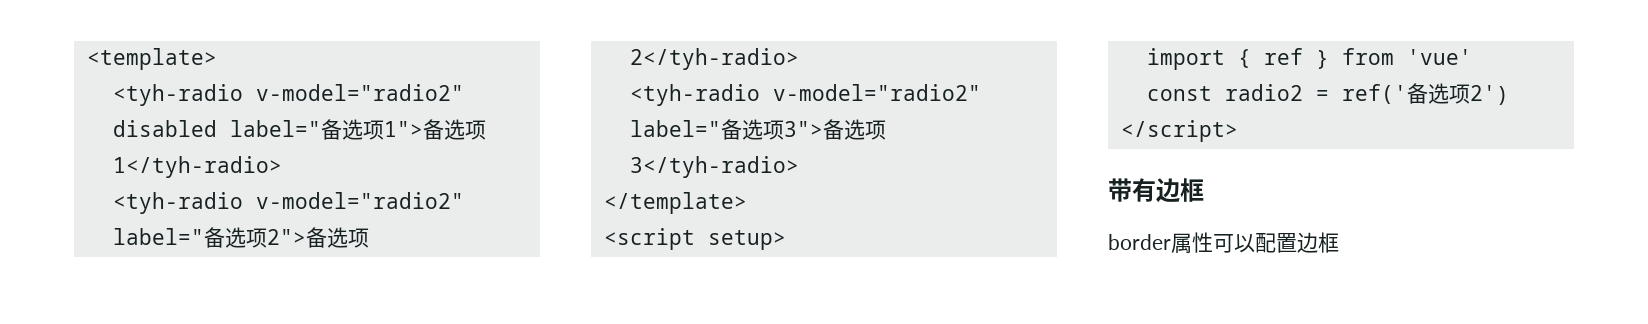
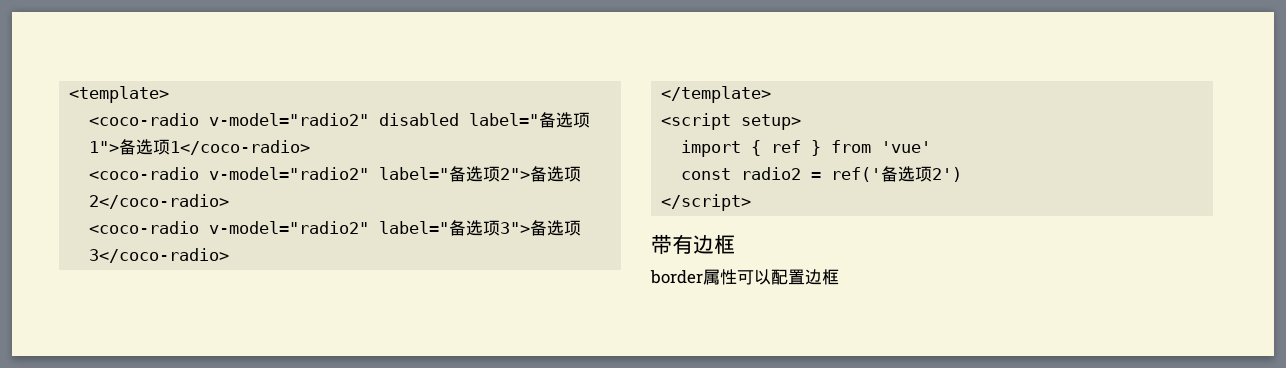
[112,84,243,106] <tyh-radio -> [89,113,200,126] <coco-radio
[112,156,282,178] [112,192,243,214] 1</tyh-radio> // <tyh-radio -> [170,140,311,155] [89,167,200,180] 1</coco-radio> // <coco-radio
[629,48,799,70] [629,84,760,106] 2</tyh-radio> // <tyh-radio -> [89,194,230,209] [89,221,200,234] 2</coco-radio> // <coco-radio
[629,156,799,178] 3</tyh-radio> -> [89,248,230,263] 3</coco-radio>

